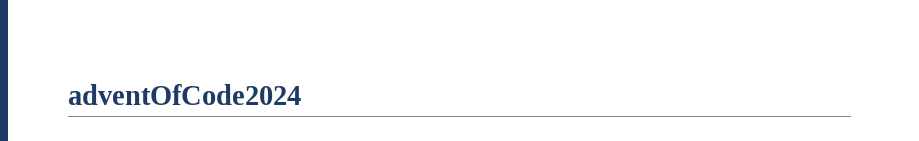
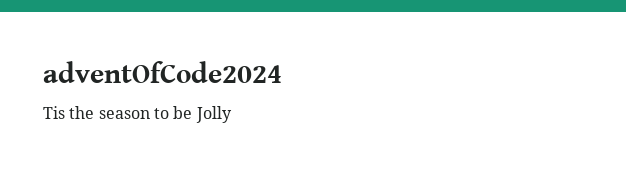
(301, 94) none -> [43,106,232,123] // Tis the season to be Jolly

